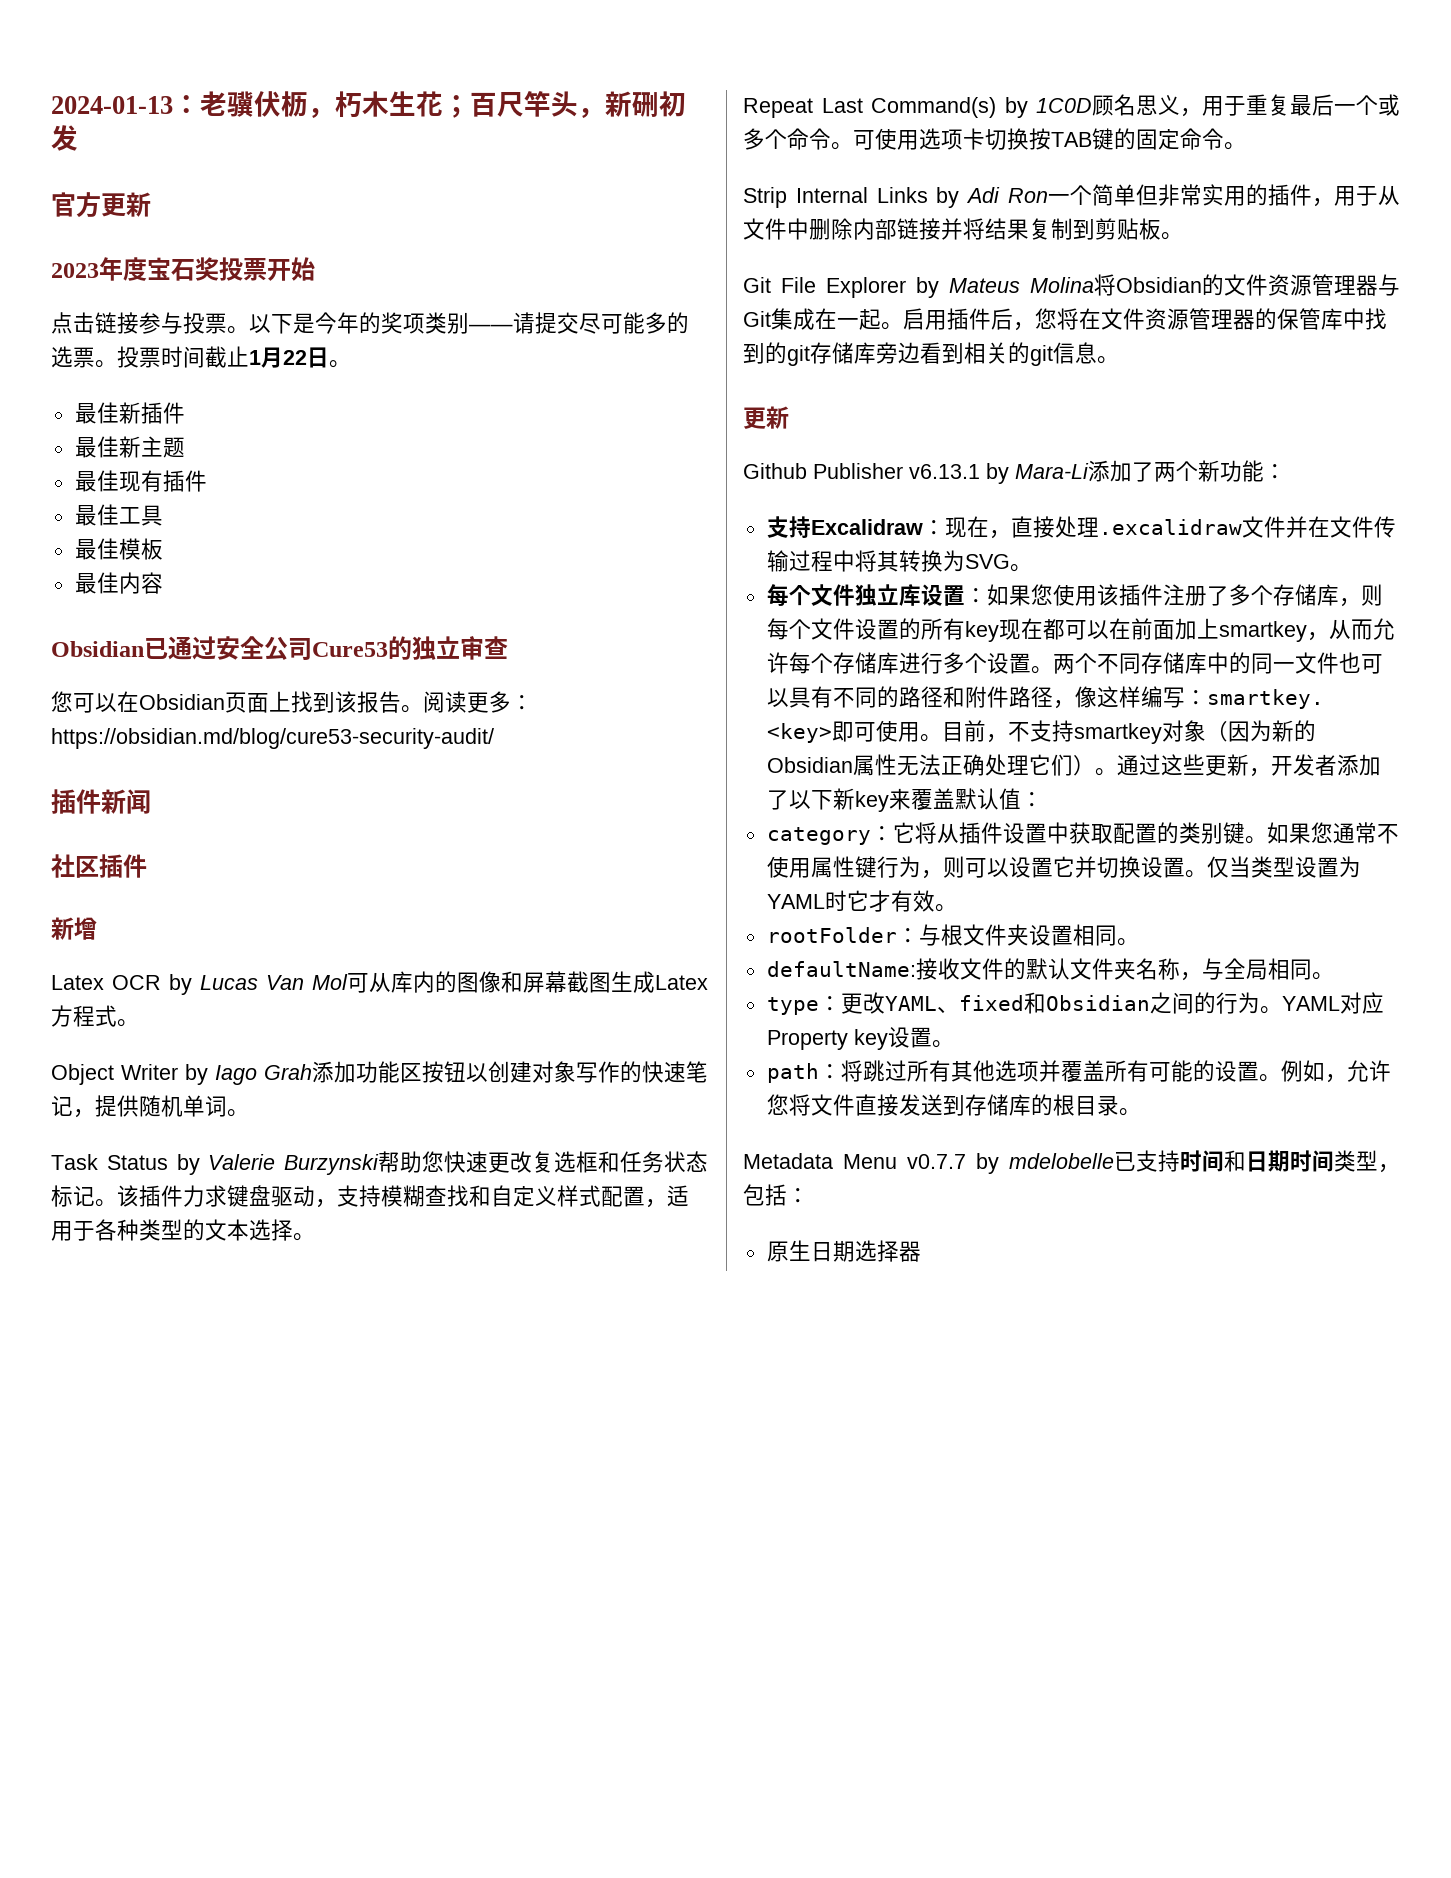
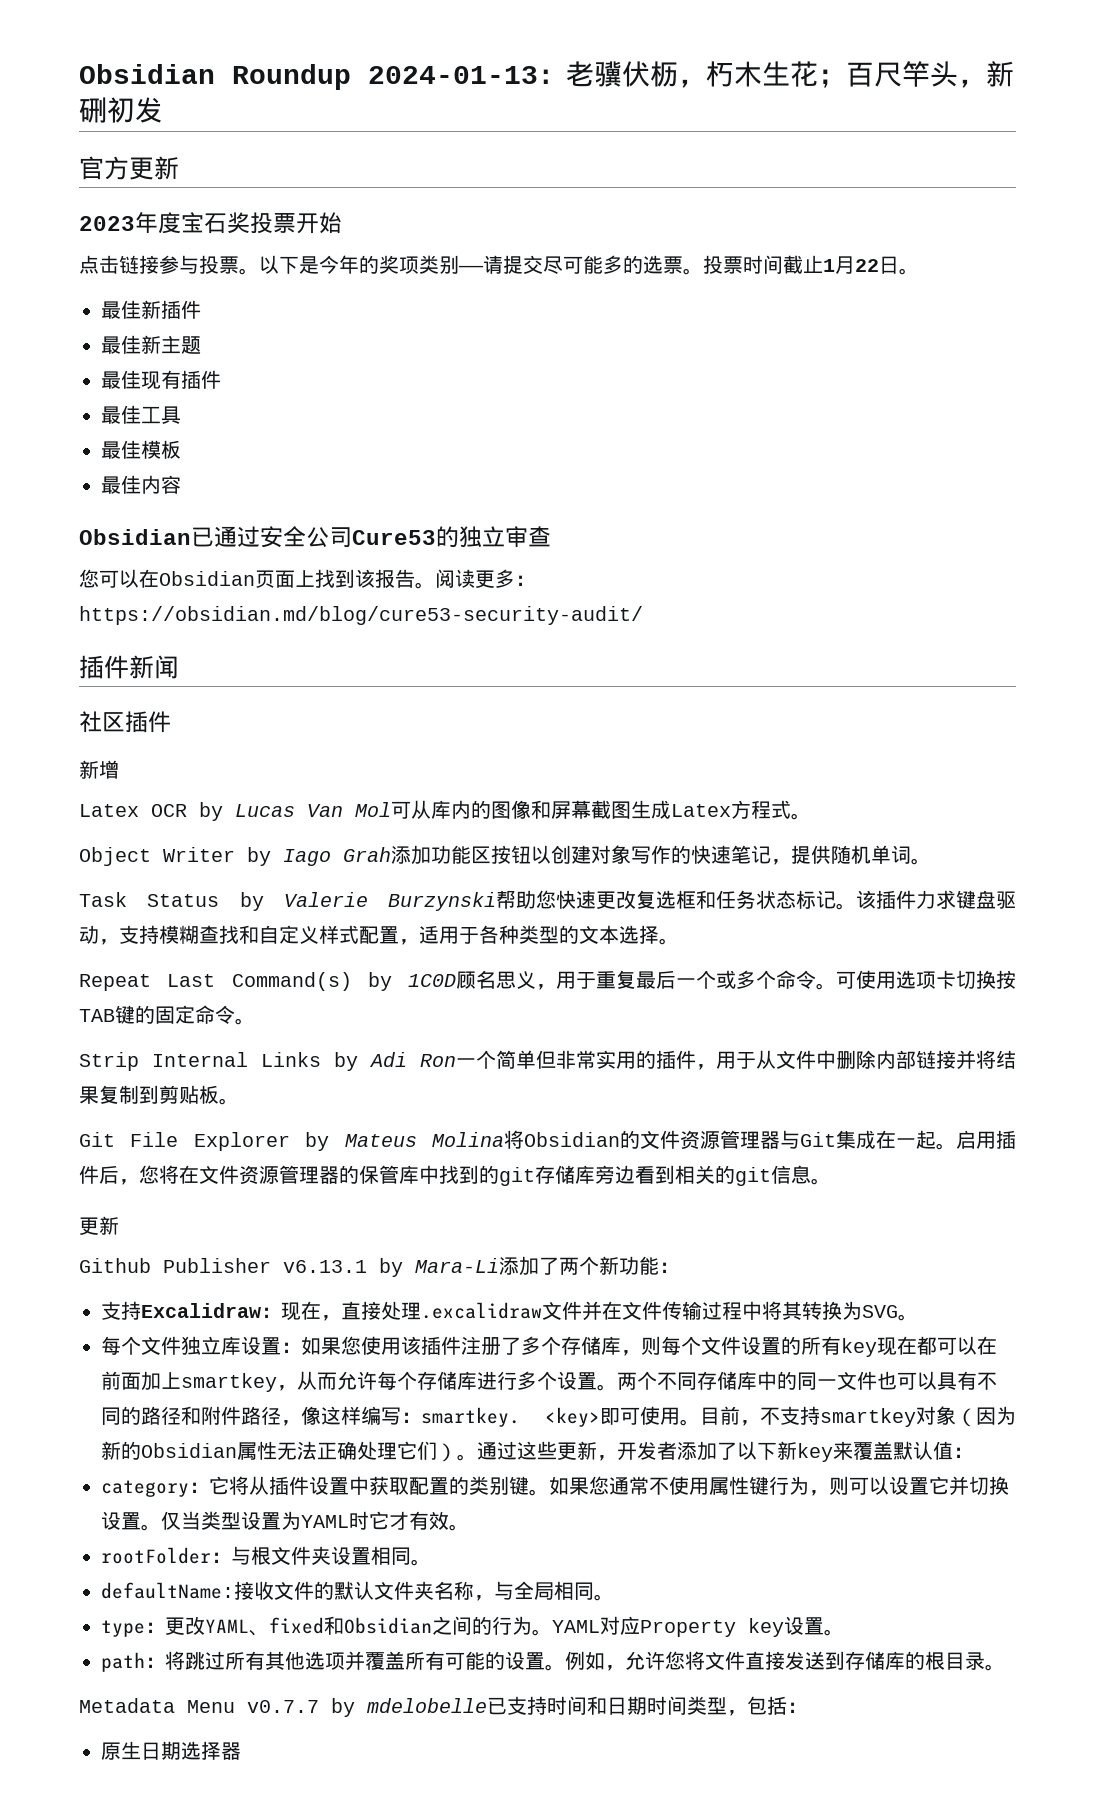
(51, 105) none -> [79,64,351,90] Obsidian Roundup

